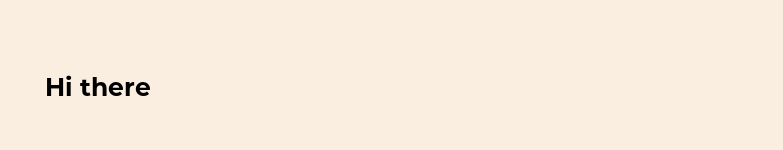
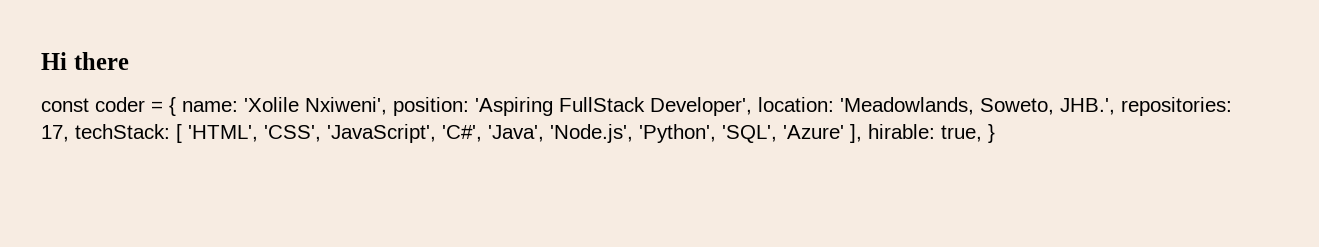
(151, 86) none -> [41,97,1232,116] [41,124,995,143] // const coder = { name: 'Xolile Nxiweni', position: 'Aspiring FullStack Developer', location: 'Meadowlands, Soweto, JHB.', repositories: 17, techStack: [ 'HTML', 'CSS', 'JavaScript', 'C#', 'Java', 'Node.js', 'Python', 'SQL', 'Azure' ], hirable: true, }

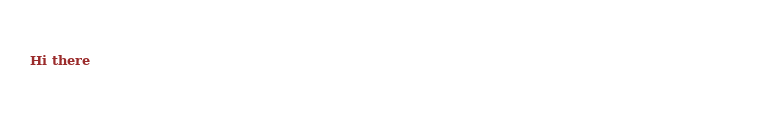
[41,97,1232,116] [41,124,995,143] // const coder = { name: 'Xolile Nxiweni', position: 'Aspiring FullStack Developer', location: 'Meadowlands, Soweto, JHB.', repositories: 17, techStack: [ 'HTML', 'CSS', 'JavaScript', 'C#', 'Java', 'Node.js', 'Python', 'SQL', 'Azure' ], hirable: true, } -> (90, 60) none

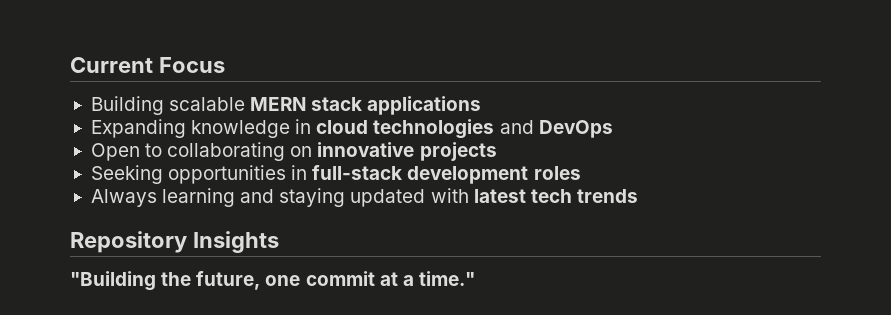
[30,55,90,65] Hi there -> [70,57,225,73] [90,96,482,115] [90,119,613,139] [90,142,497,161] [90,165,581,184] [90,188,638,207] [70,231,279,253] [70,271,475,291] Current Focus // Building scalable MERN stack applications // Expanding knowledge in cloud technologies and DevOps // Open to collaborating on innovative projects // Seeking opportunities in full-stack development roles // Always learning and staying updated with latest tech trends // Repository Insights // "Building the future, one commit at a time."

